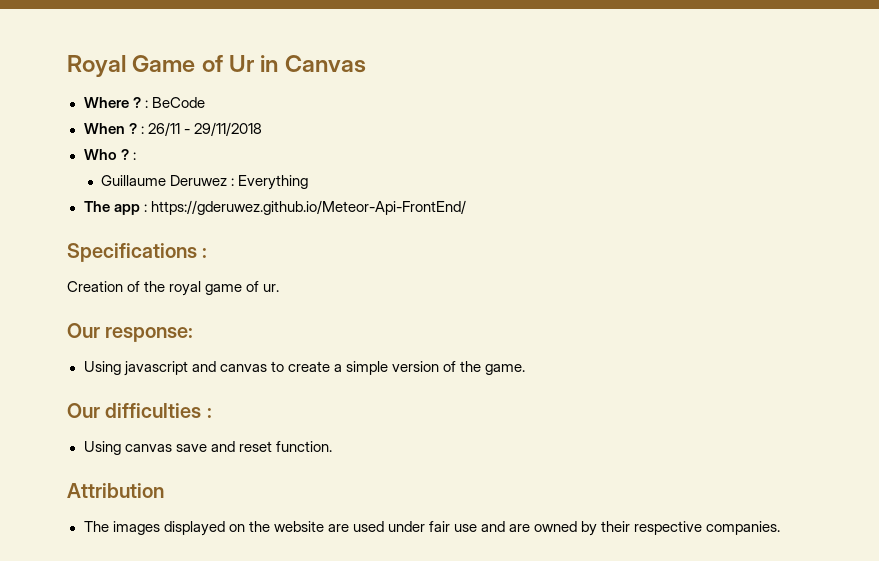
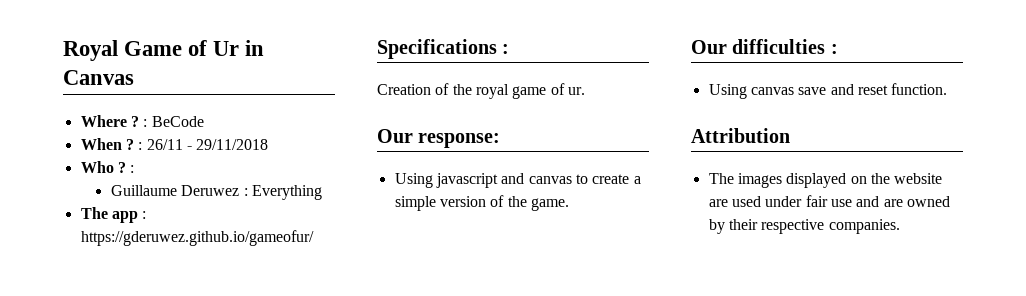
[150,200,466,215] https://gderuwez.github.io/Meteor-Api-FrontEnd/ -> [80,230,314,246] https://gderuwez.github.io/gameofur/

